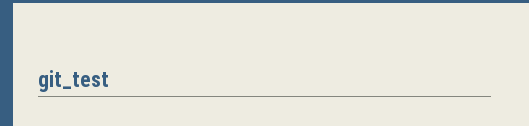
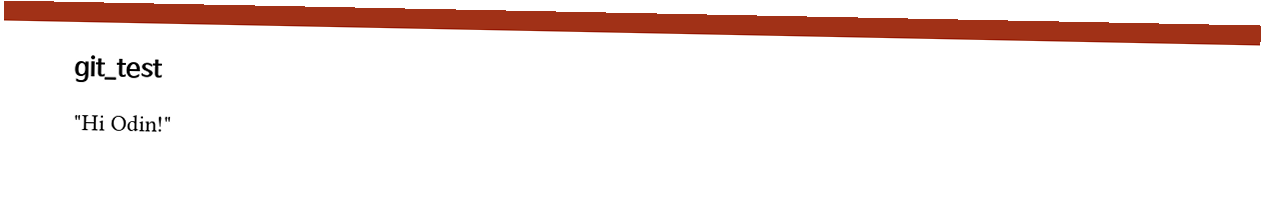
(109, 81) none -> [73,114,173,133] // "Hi Odin!"

